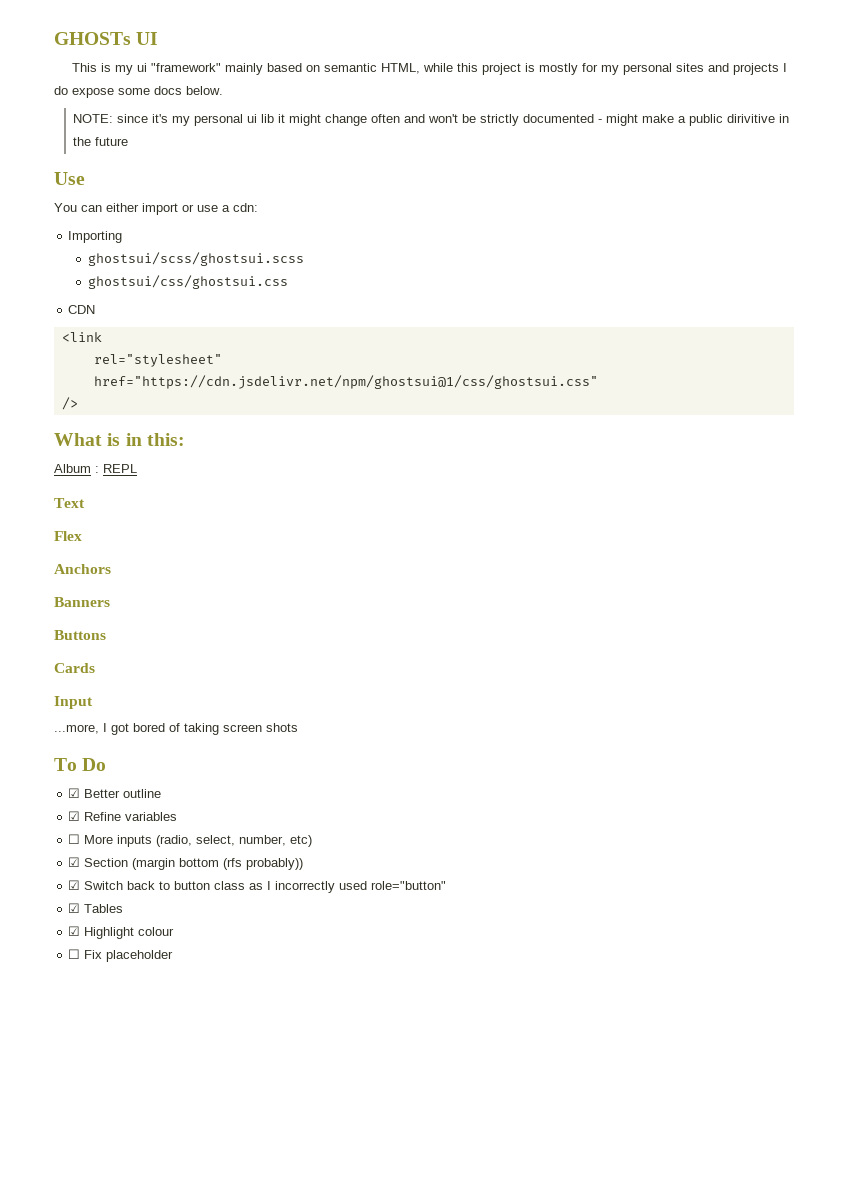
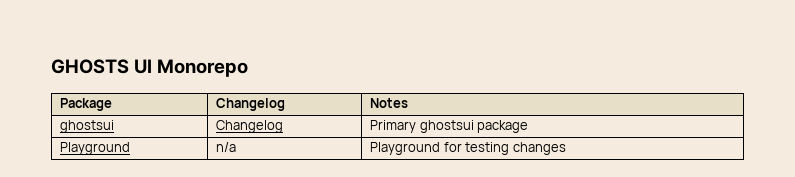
[54,32,131,45] GHOSTs -> [51,59,129,74] GHOSTS
[71,63,787,75] [54,86,223,98] [73,114,790,126] [73,137,129,146] [54,172,85,185] [54,203,258,215] [68,231,123,243] [87,252,304,266] [87,275,288,289] [68,305,96,314] [61,332,102,342] [93,354,222,367] [93,375,598,389] [61,397,78,410] [54,433,185,446] [54,464,137,473] [54,498,85,508] [54,531,82,541] [54,564,111,574] [54,597,110,607] [54,630,106,640] [54,663,95,673] [54,696,93,709] [54,723,298,735] [54,758,107,771] [68,788,162,798] [68,811,178,821] [68,834,313,847] [68,857,304,870] [68,880,447,893] [68,903,124,913] [68,926,175,939] [68,949,174,962] // This is my ui "framework" mainly based on semantic HTML, while this project is mostly for my personal sites and projects I do expose some docs below. // NOTE: since it's my personal ui lib it might change often and won't be strictly documented - might make a public dirivitive in the future // Use // You can either import or use a cdn: // Importing // ghostsui/scss/ghostsui.scss // ghostsui/css/ghostsui.css // CDN // <link // rel="stylesheet" // href="https://cdn.jsdelivr.net/npm/ghostsui@1/css/ghostsui.css" // /> // What is in this: // Album : REPL // Text // Flex // Anchors // Banners // Buttons // Cards // Input // ...more, I got bored of taking screen shots // To Do // ☑ Better outline // ☑ Refine variables // ☐ More inputs (radio, select, number, etc) // ☑ Section (margin bottom (rfs probably)) // ☑ Switch back to button class as I incorrectly used role="button" // ☑ Tables // ☑ Highlight colour // ☐ Fix placeholder -> [157,59,249,77] [60,98,113,111] [216,98,286,111] [370,98,409,108] [60,120,115,133] [216,120,284,133] [370,120,529,133] [60,142,131,155] [216,142,237,152] [370,142,566,155] Monorepo // Package | Changelog | Notes // ghostsui | Changelog | Primary ghostsui package // Playground | n/a | Playground for testing changes

